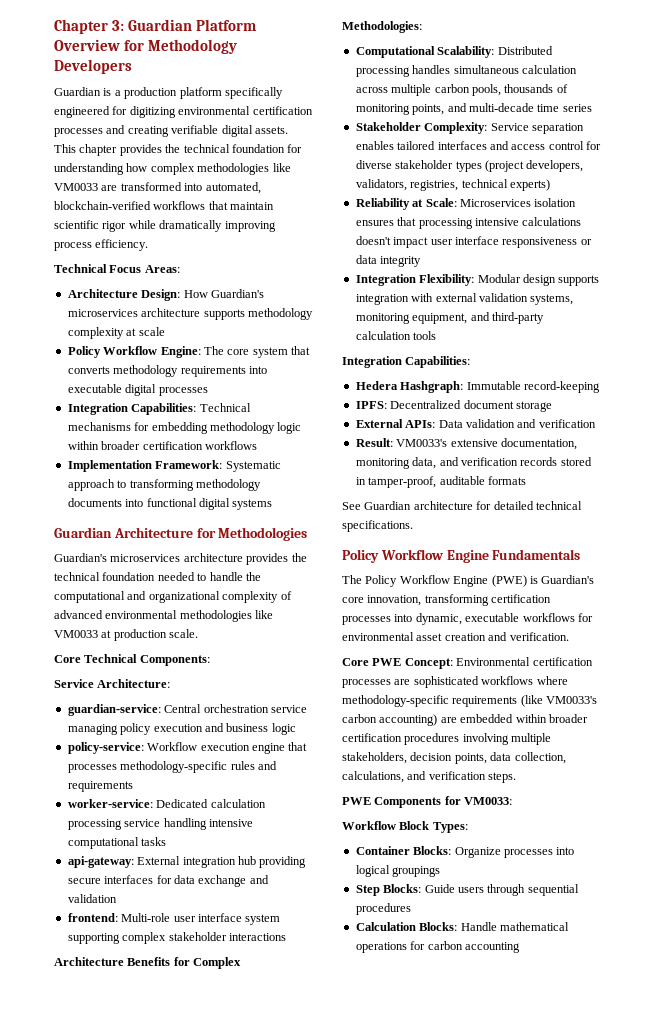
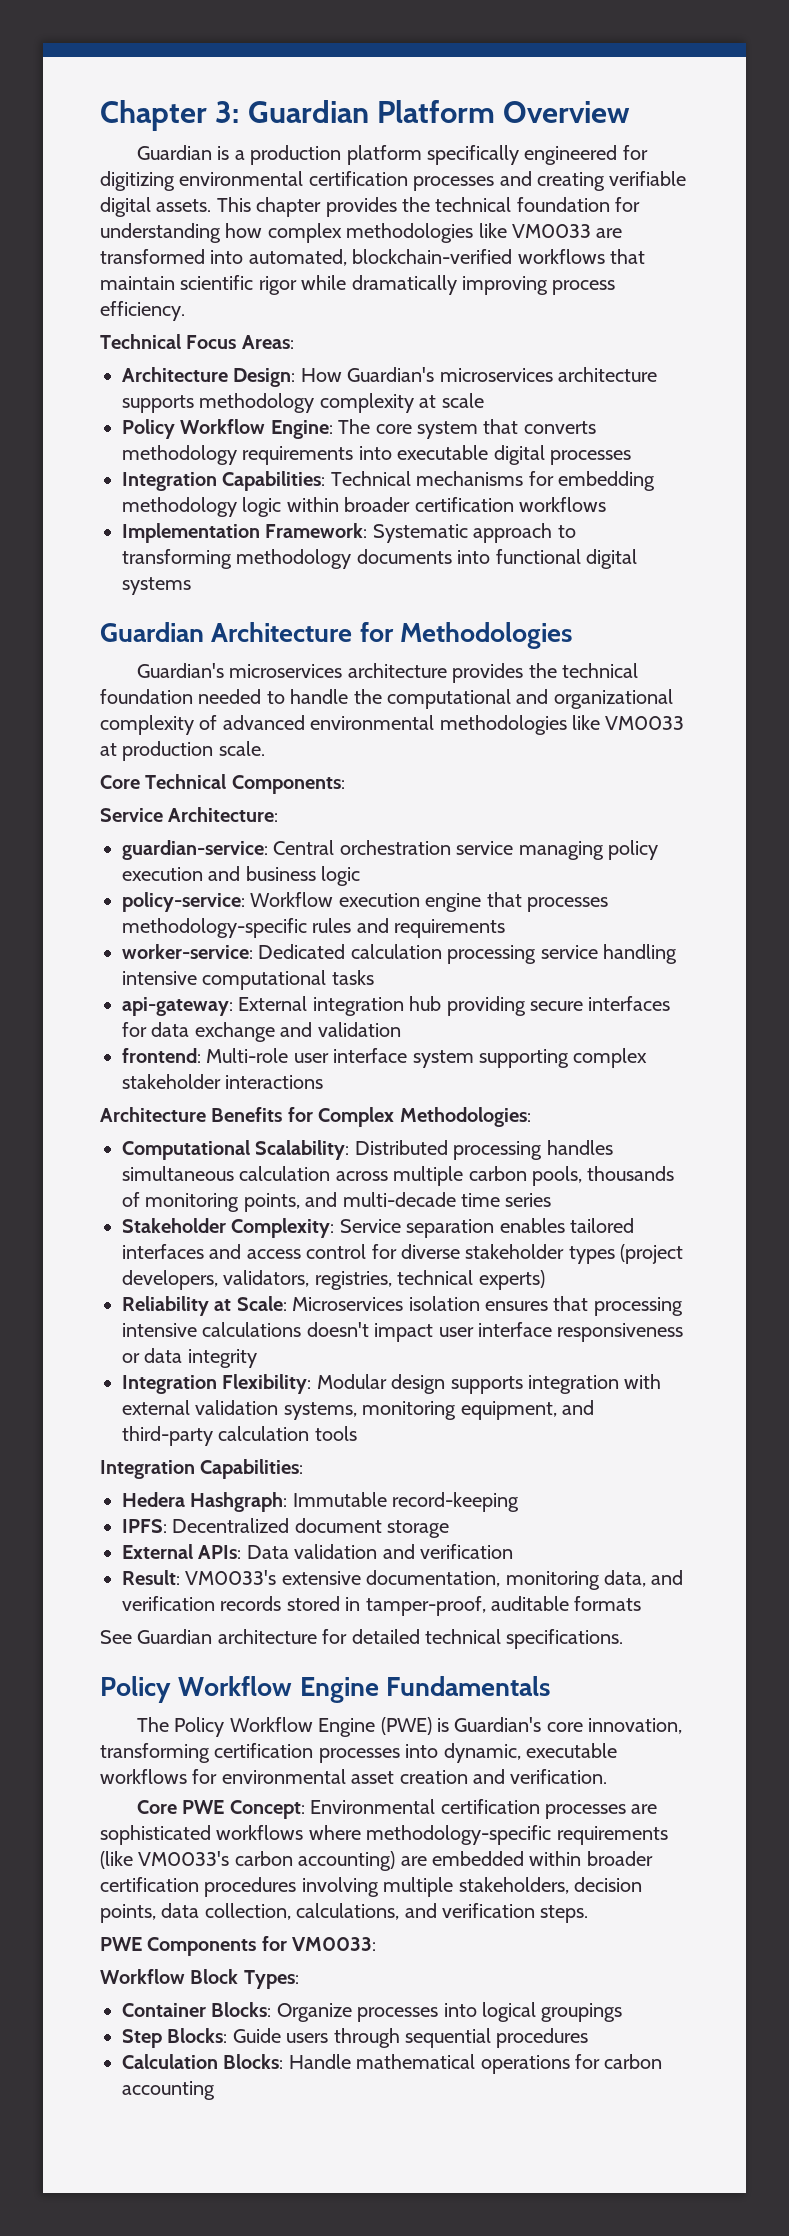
[124,39,238,54] [54,59,132,74] for Methodology Developers -> (631, 112) none

